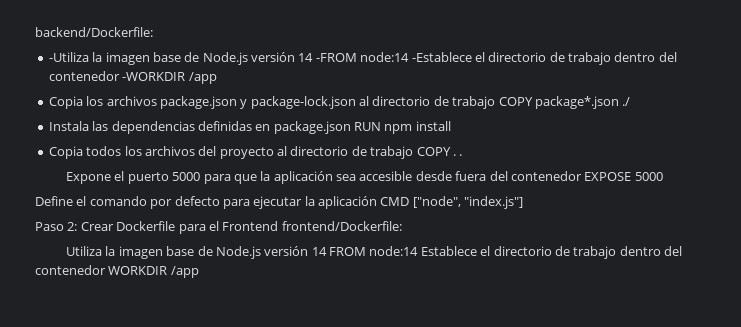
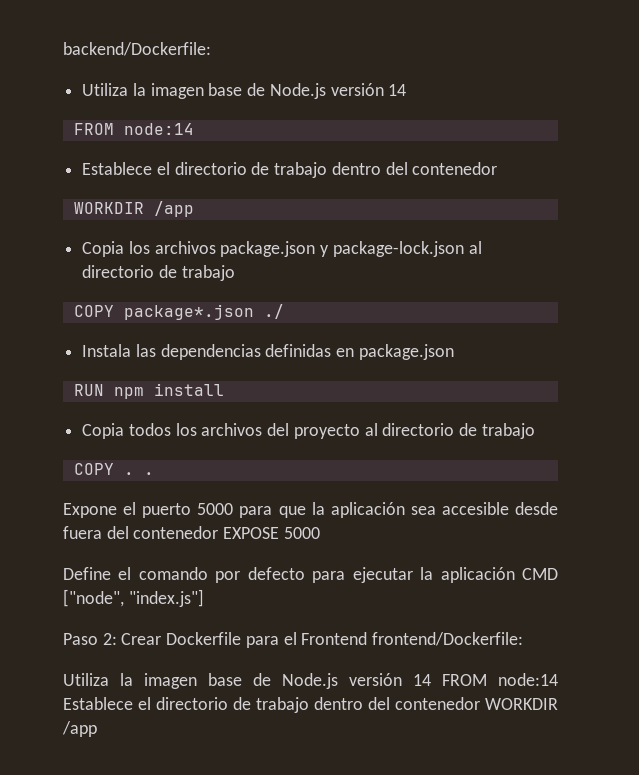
[48,52,677,65] [48,71,186,81] -Utiliza la imagen base de Node.js versión 14 -FROM node:14 -Establece el directorio de trabajo dentro del contenedor -WORKDIR -> [82,83,407,99] [73,123,194,135] [82,162,498,178] [73,202,144,214] Utiliza la imagen base de Node.js versión 14 // FROM node:14 // Establece el directorio de trabajo dentro del contenedor // WORKDIR
(496, 102) none -> (235, 273) //
(351, 127) none -> (454, 352) //
(414, 152) none -> (535, 431) //

